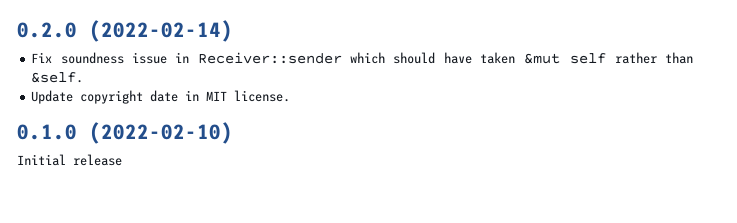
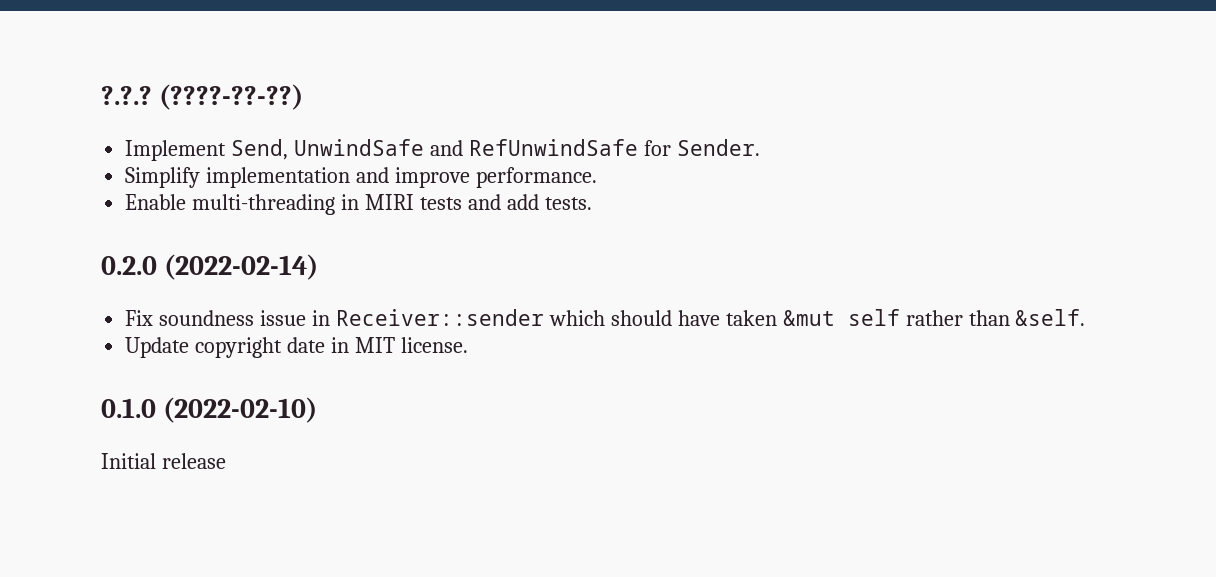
(17, 30) none -> [101,84,304,110] [125,139,760,161] [125,167,597,188] [125,194,592,215] ?.?.? (????-??-??) // Implement Send, UnwindSafe and RefUnwindSafe for Sender. // Simplify implementation and improve performance. // Enable multi-threading in MIRI tests and add tests. //

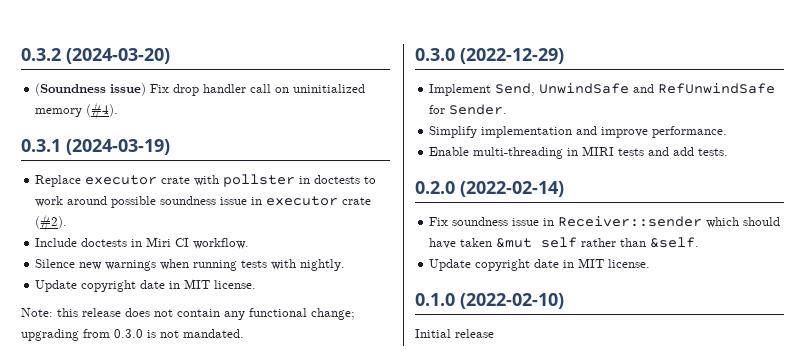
[101,84,304,110] ?.?.? (????-??-??) -> [21,48,170,64] [35,83,366,96] [35,102,119,119] [21,139,170,155] [35,174,377,187] [35,196,372,208] [35,214,68,231] [35,237,250,249] [35,259,346,271] [35,279,257,292] [21,308,355,320] [21,329,244,341] [415,48,564,64] 0.3.2 (2024-03-20) // (Soundness issue) Fix drop handler call on uninitialized memory (#4). // 0.3.1 (2024-03-19) // Replace executor crate with pollster in doctests to work around possible soundness issue in executor crate (#2). // Include doctests in Miri CI workflow. // Silence new warnings when running tests with nightly. // Update copyright date in MIT license. // Note: this release does not contain any functional change; upgrading from 0.3.0 is not mandated. // 0.3.0 (2022-12-29)

